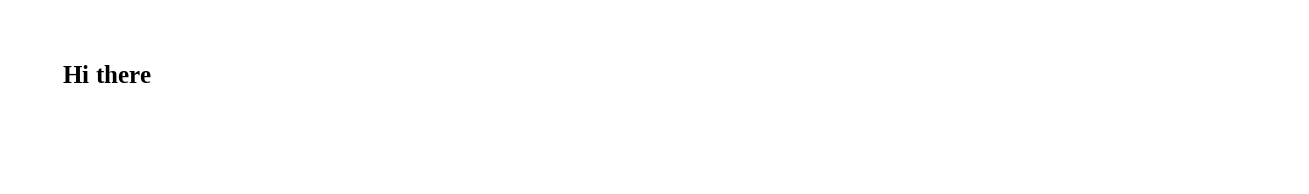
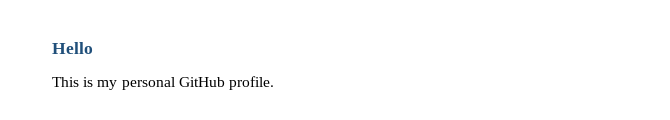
[63,65,151,83] Hi there -> [52,42,93,54] [52,76,274,90] Hello // This is my personal GitHub profile.

